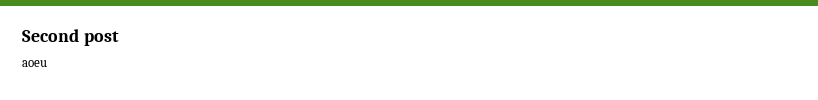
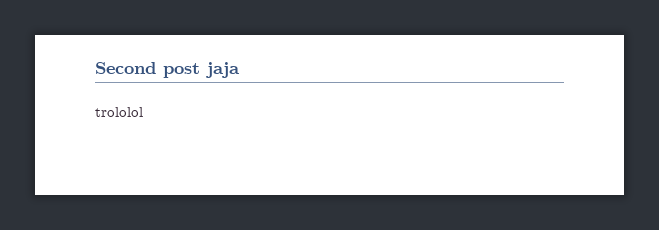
[22,60,47,67] // aoeu -> [205,62,240,78] [95,107,143,117] jaja // trololol

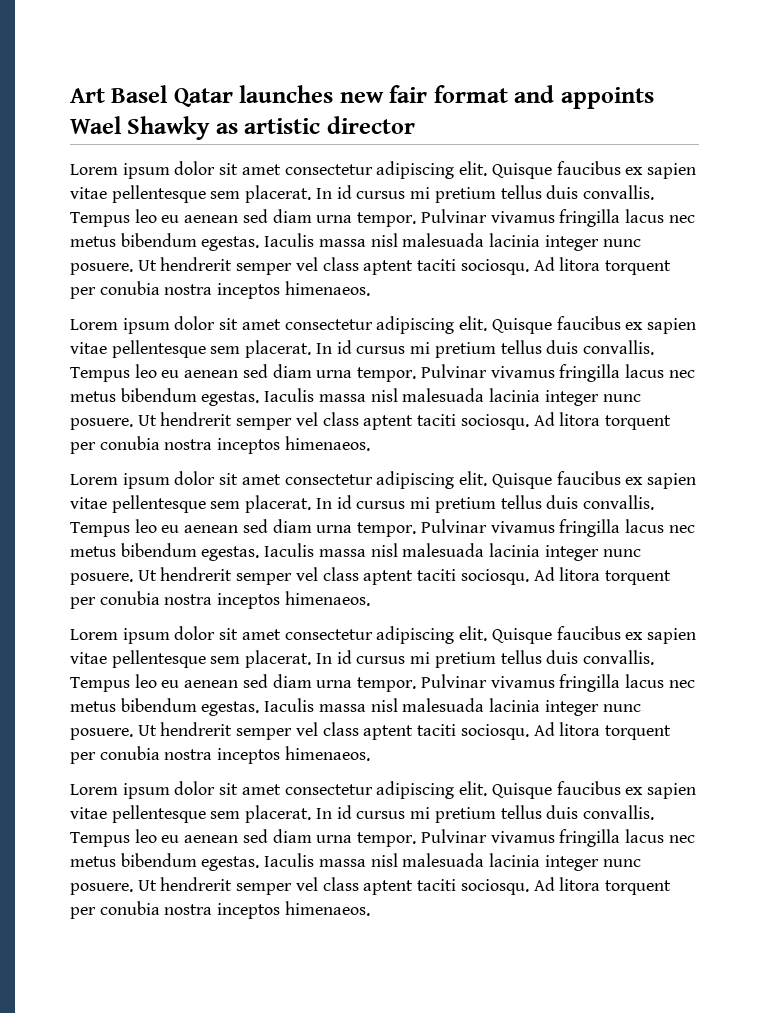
[95,62,240,78] [95,107,143,117] Second post jaja // trololol -> [70,85,654,109] [70,116,415,140] [70,161,696,179] [70,185,654,203] [70,209,695,227] [70,233,641,251] [70,257,671,275] [70,281,370,299] [70,316,696,334] [70,340,654,358] [70,364,695,382] [70,388,641,406] [70,412,671,430] [70,436,370,454] [70,471,696,489] [70,495,654,513] [70,519,695,537] [70,543,641,561] [70,567,671,585] [70,591,370,609] [70,626,696,644] [70,650,654,668] [70,674,695,692] [70,698,641,716] [70,722,671,740] [70,746,370,764] [70,781,696,799] [70,805,654,823] [70,829,695,847] [70,853,641,871] [70,877,671,895] [70,901,370,919] Art Basel Qatar launches new fair format and appoints Wael Shawky as artistic director // Lorem ipsum dolor sit amet consectetur adipiscing elit. Quisque faucibus ex sapien vitae pellentesque sem placerat. In id cursus mi pretium tellus duis convallis. Tempus leo eu aenean sed diam urna tempor. Pulvinar vivamus fringilla lacus nec metus bibendum egestas. Iaculis massa nisl malesuada lacinia integer nunc posuere. Ut hendrerit semper vel class aptent taciti sociosqu. Ad litora torquent per conubia nostra inceptos himenaeos. // Lorem ipsum dolor sit amet consectetur adipiscing elit. Quisque faucibus ex sapien vitae pellentesque sem placerat. In id cursus mi pretium tellus duis convallis. Tempus leo eu aenean sed diam urna tempor. Pulvinar vivamus fringilla lacus nec metus bibendum egestas. Iaculis massa nisl malesuada lacinia integer nunc posuere. Ut hendrerit semper vel class aptent taciti sociosqu. Ad litora torquent per conubia nostra inceptos himenaeos. // Lorem ipsum dolor sit amet consectetur adipiscing elit. Quisque faucibus ex sapien vitae pellentesque sem placerat. In id cursus mi pretium tellus duis convallis. Tempus leo eu aenean sed diam urna tempor. Pulvinar vivamus fringilla lacus nec metus bibendum egestas. Iaculis massa nisl malesuada lacinia integer nunc posuere. Ut hendrerit semper vel class aptent taciti sociosqu. Ad litora torquent per conubia nostra inceptos himenaeos. // Lorem ipsum dolor sit amet consectetur adipiscing elit. Quisque faucibus ex sapien vitae pellentesque sem placerat. In id cursus mi pretium tellus duis convallis. Tempus leo eu aenean sed diam urna tempor. Pulvinar vivamus fringilla lacus nec metus bibendum egestas. Iaculis massa nisl malesuada lacinia integer nunc posuere. Ut hendrerit semper vel class aptent taciti sociosqu. Ad litora torquent per conubia nostra inceptos himenaeos. // Lorem ipsum dolor sit amet consectetur adipiscing elit. Quisque faucibus ex sapien vitae pellentesque sem placerat. In id cursus mi pretium tellus duis convallis. Tempus leo eu aenean sed diam urna tempor. Pulvinar vivamus fringilla lacus nec metus bibendum egestas. Iaculis massa nisl malesuada lacinia integer nunc posuere. Ut hendrerit semper vel class aptent taciti sociosqu. Ad litora torquent per conubia nostra inceptos himenaeos.

